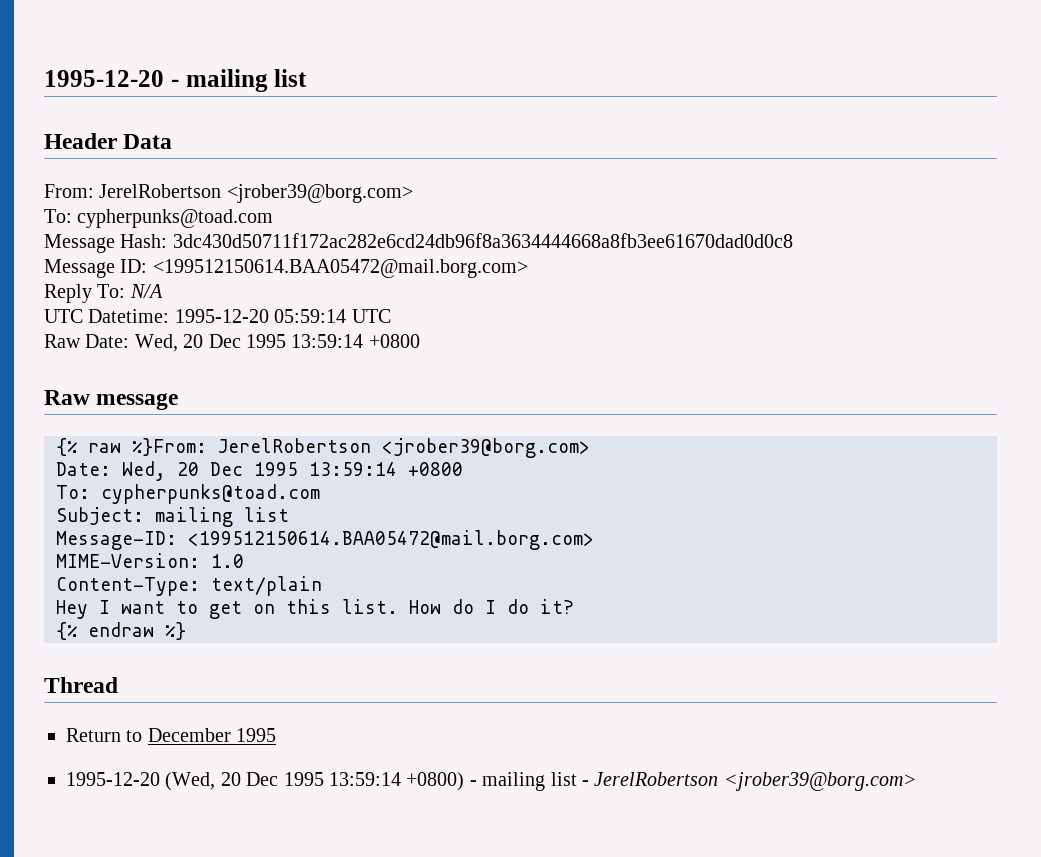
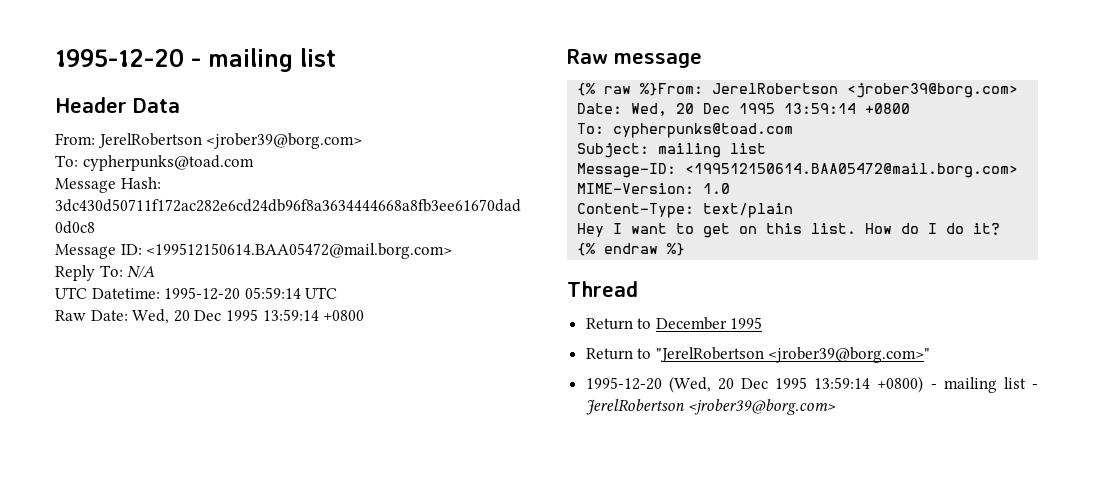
(277, 735) none -> [585,347,931,363] // Return to "JerelRobertson <jrober39@borg.com>"

